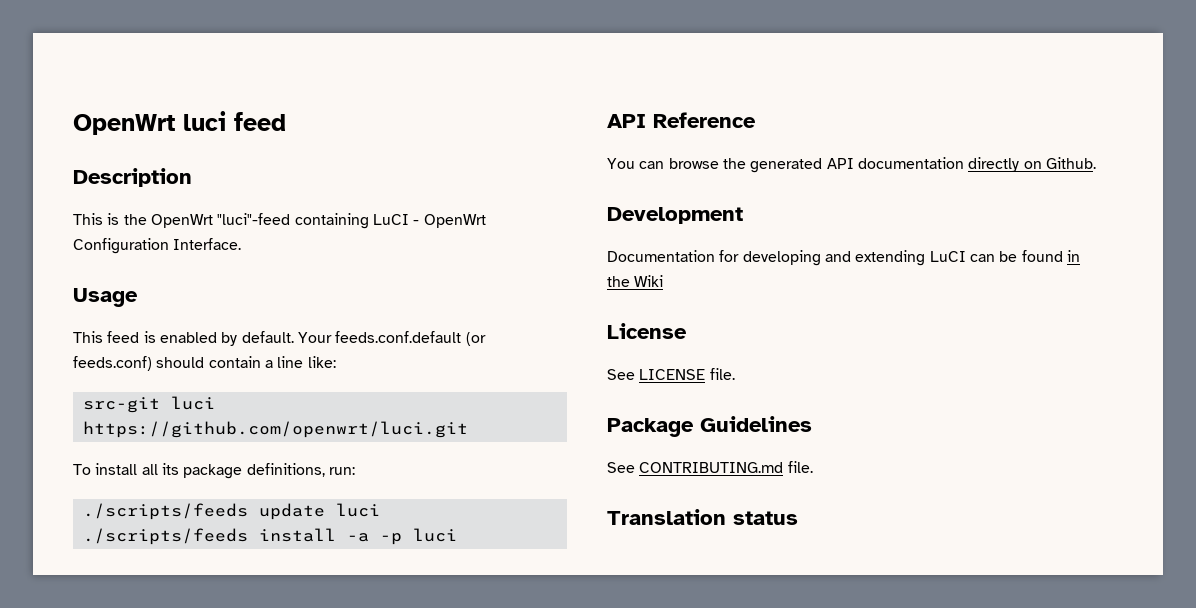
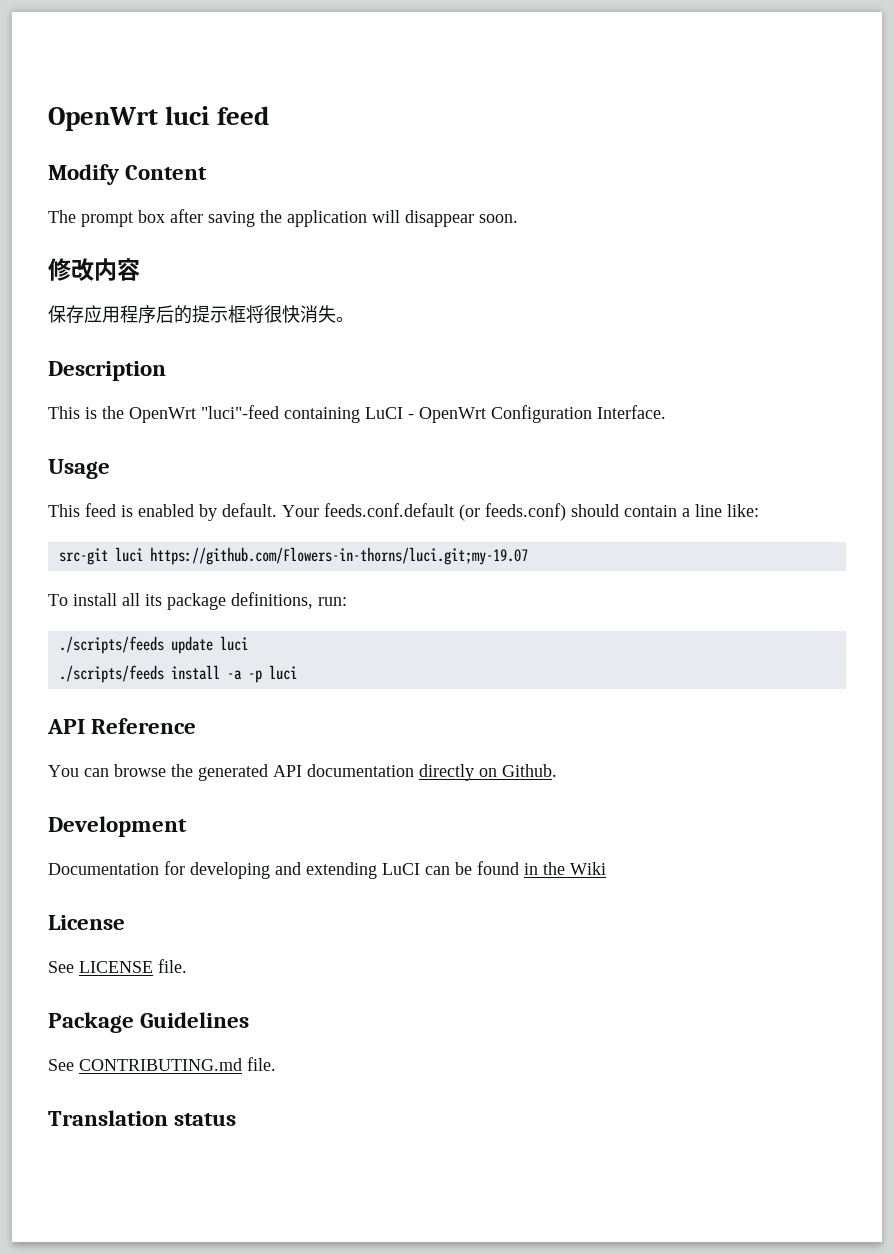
(286, 121) none -> [48,164,208,185] [48,209,518,227] [48,258,140,281] [48,305,354,324] // Modify Content // The prompt box after saving the application will disappear soon. // 修改内容 // 保存应用程序后的提示框将很快消失。
[82,421,468,438] https://github.com/openwrt/luci.git -> [149,547,528,565] https://github.com/Flowers-in-thorns/luci.git;my-19.07

